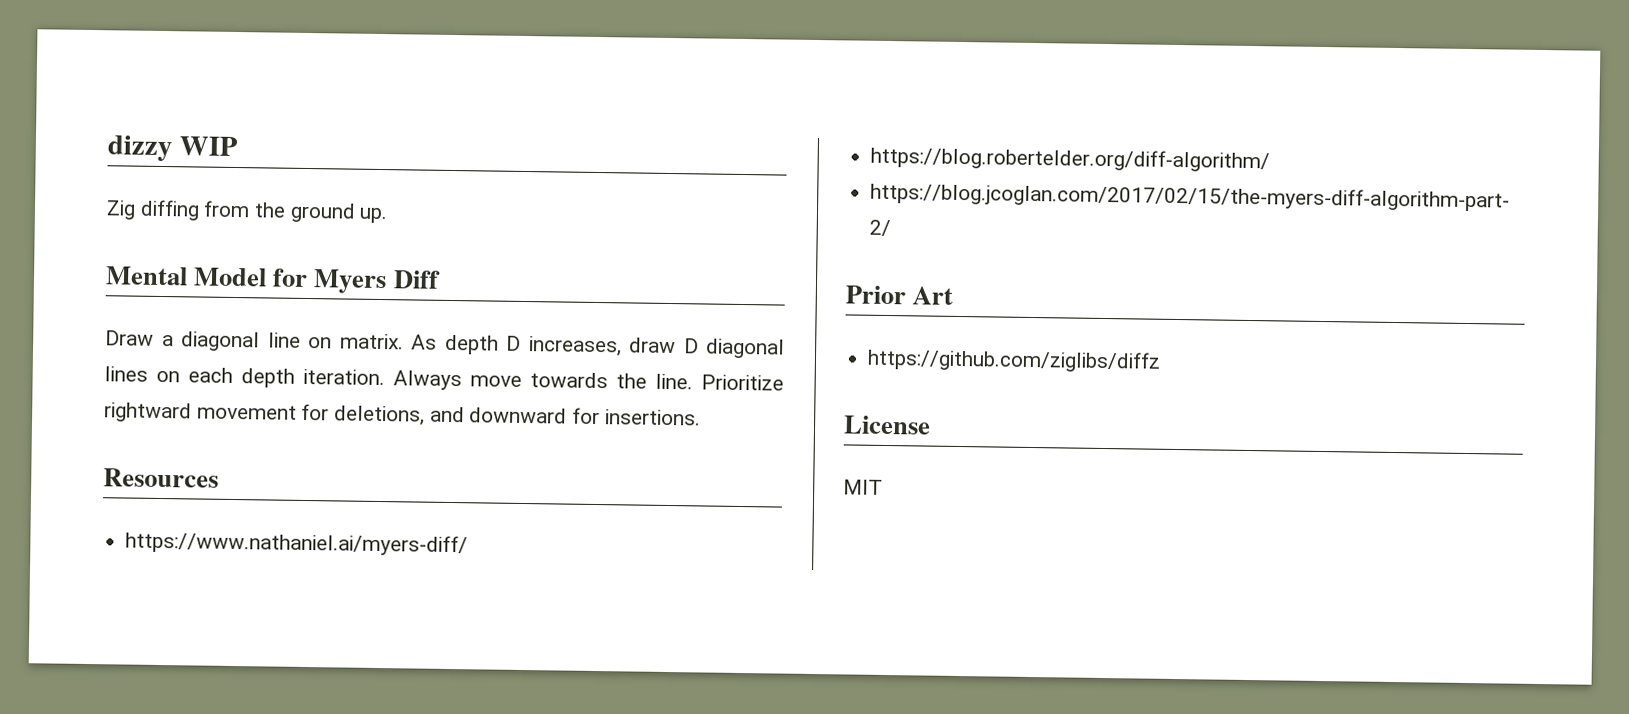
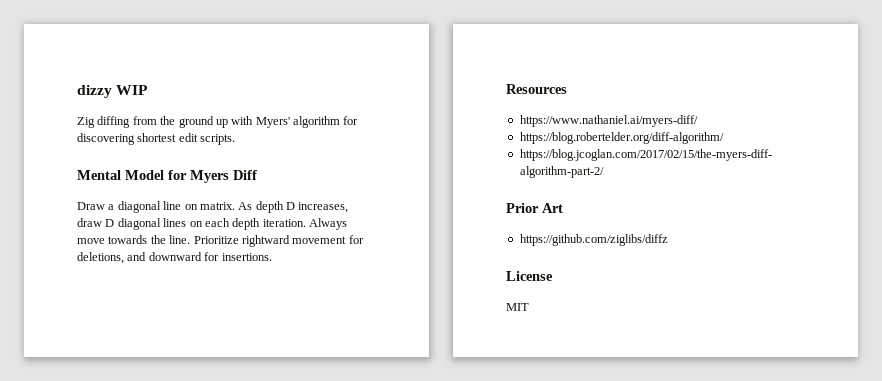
[359,207,389,224] up. -> [215,116,359,128] [77,133,236,145] up with Myers' algorithm for discovering shortest edit scripts.

